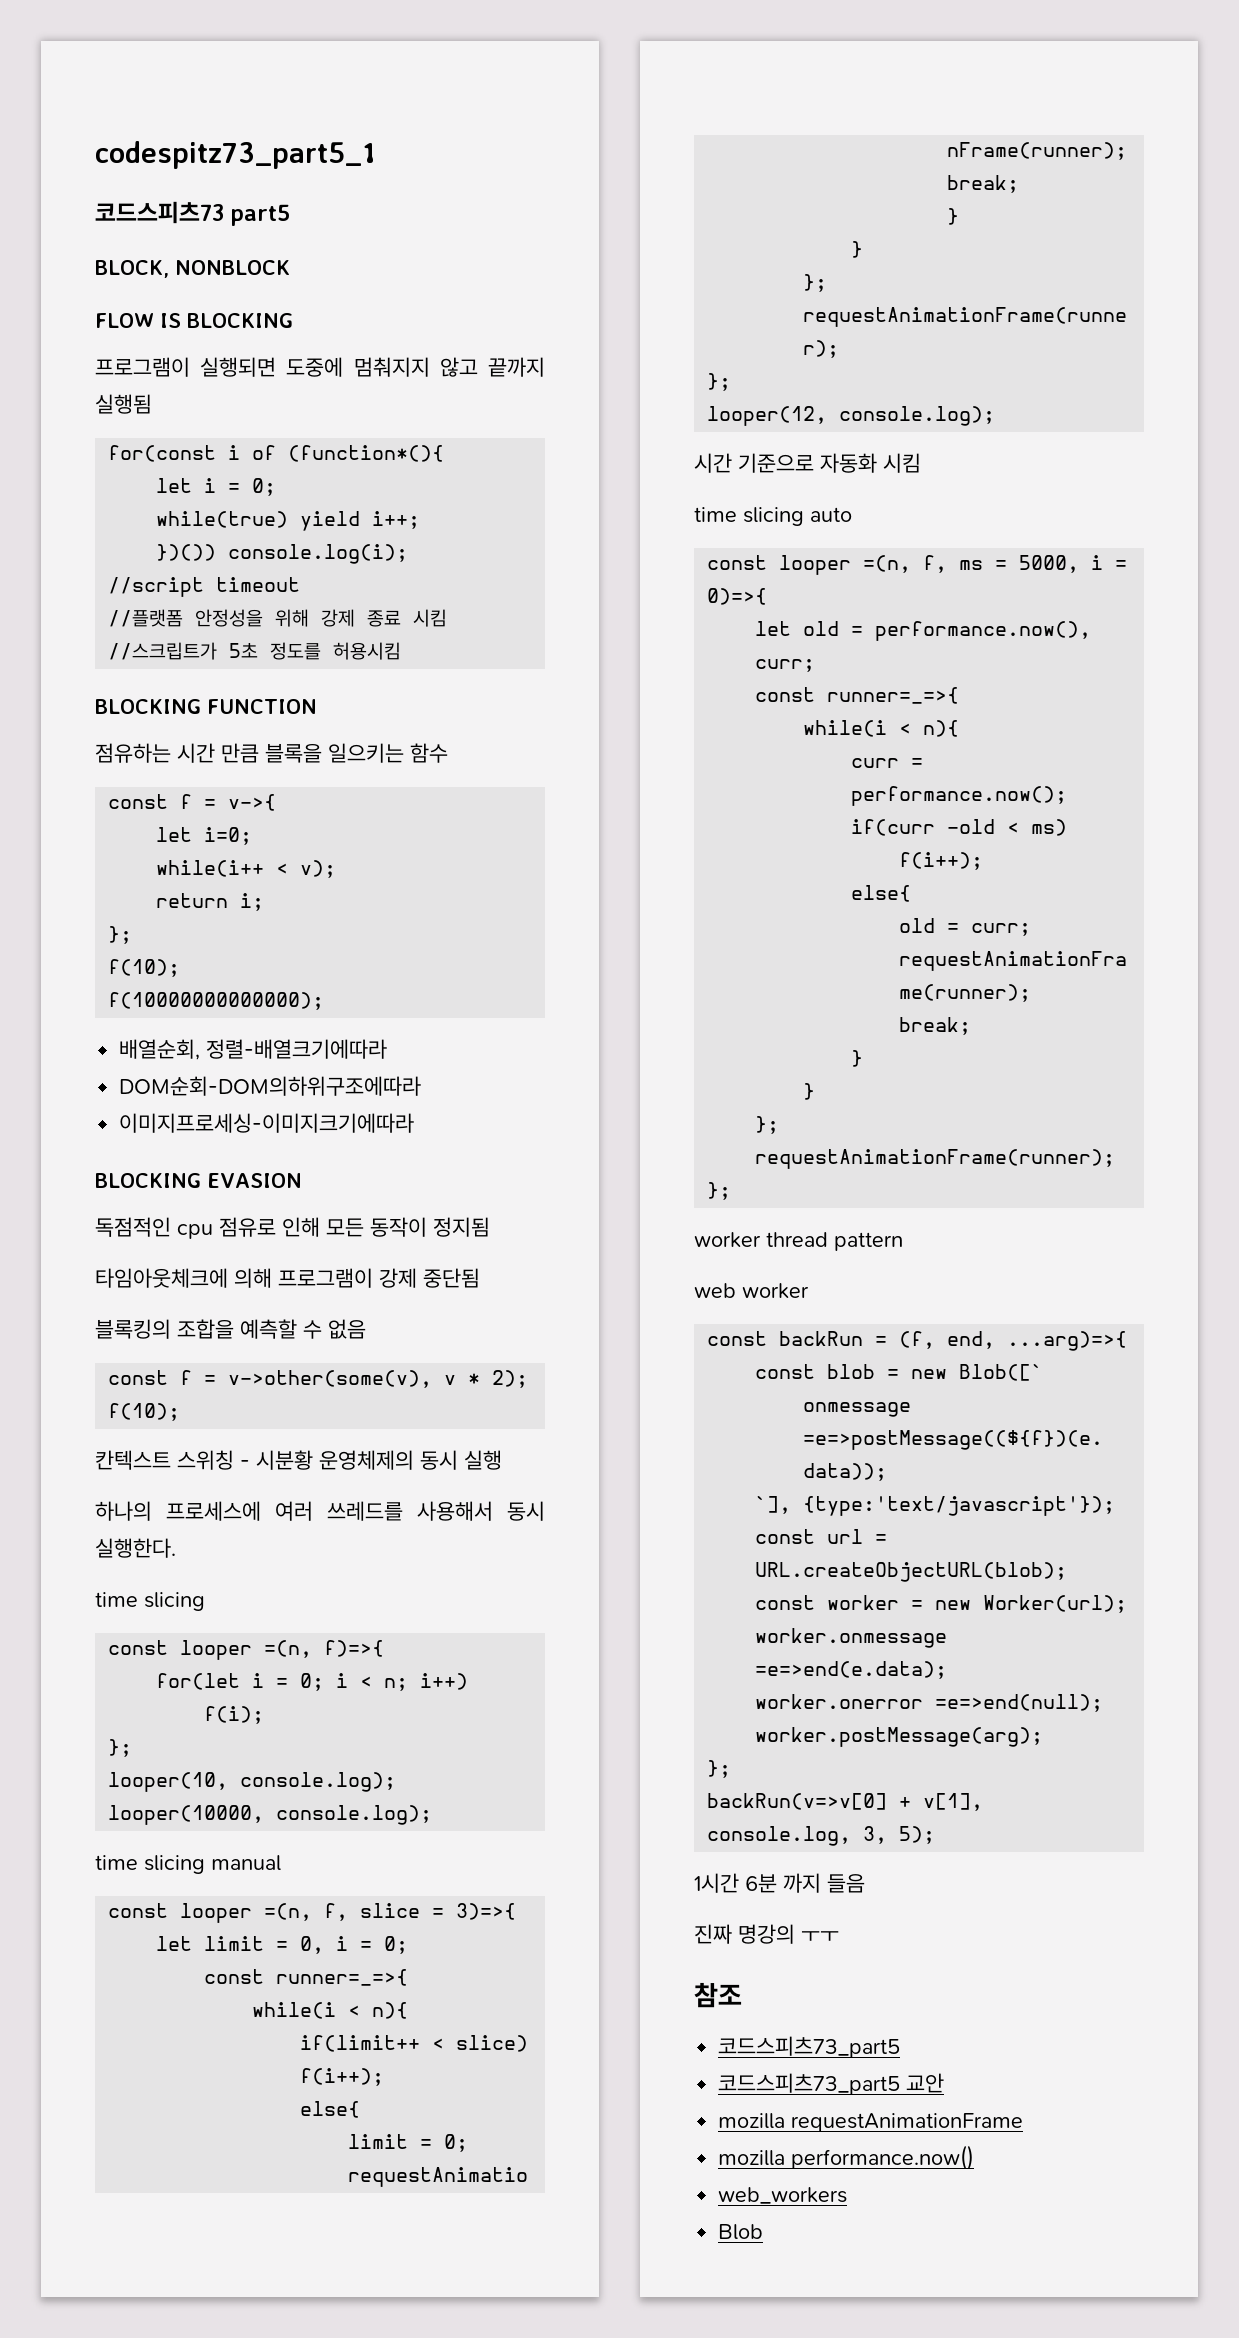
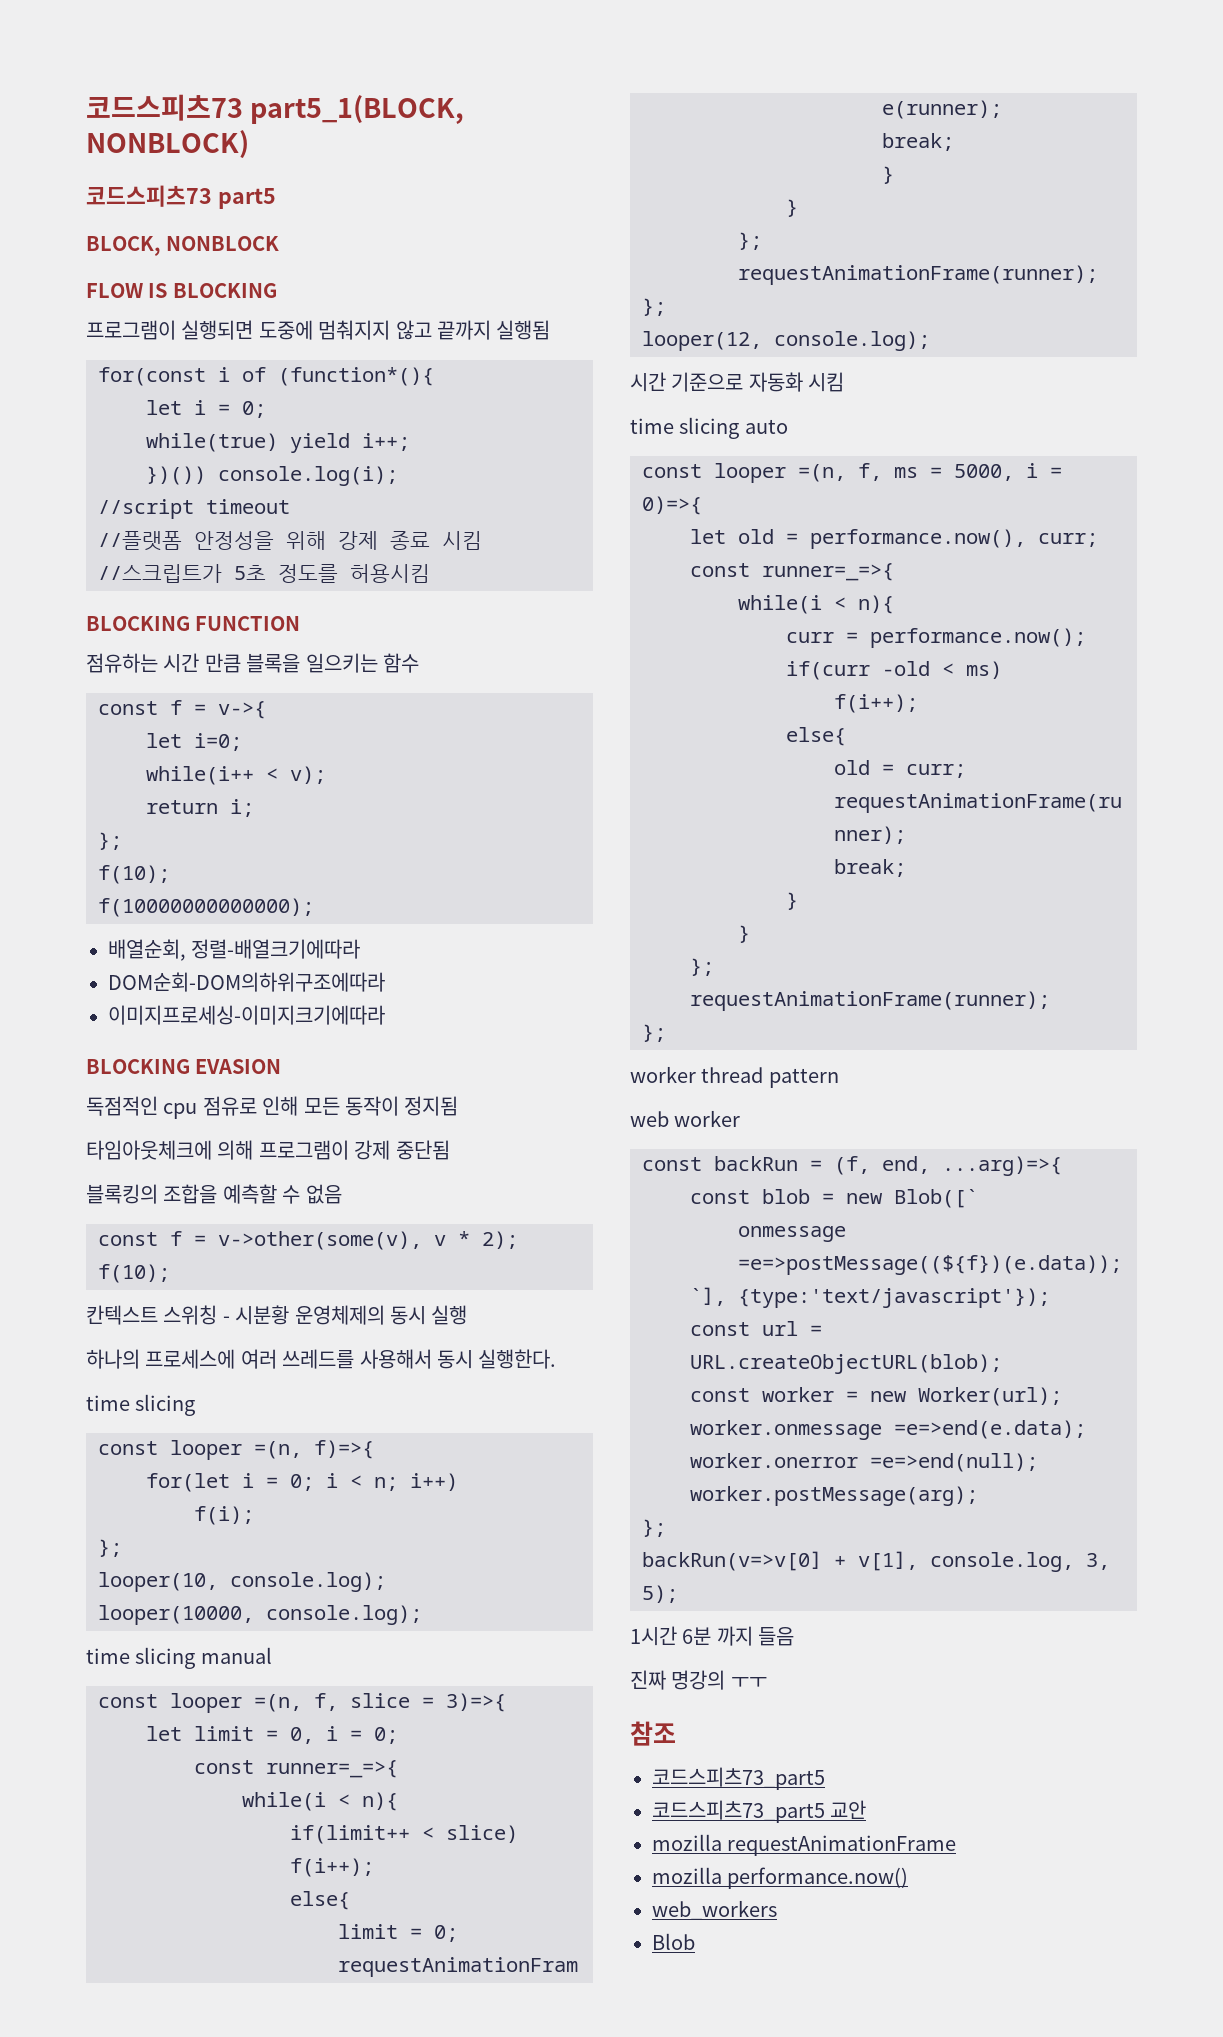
[95,141,376,169] codespitz73_part5_1 -> [86,94,465,124] [86,130,249,158] 코드스피츠73 part5_1(BLOCK, NONBLOCK)

